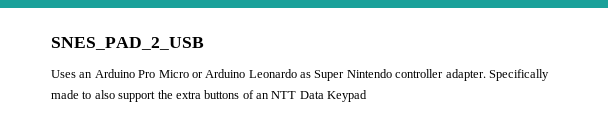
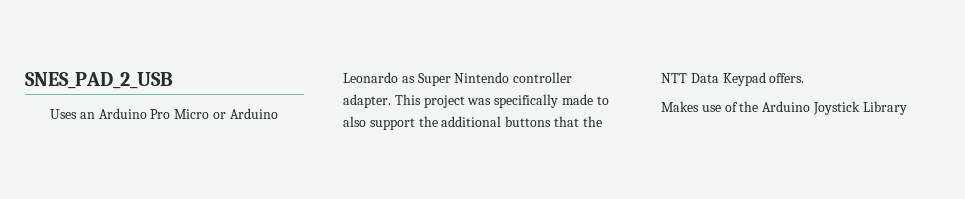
[488,69,549,81] Specifically -> [394,94,559,108] This project was specifically
[175,90,368,102] extra buttons of an NTT Data Keypad -> [441,116,602,127] [661,72,805,86] [661,101,907,115] additional buttons that the NTT Data Keypad offers. // Makes use of the Arduino Joystick Library

